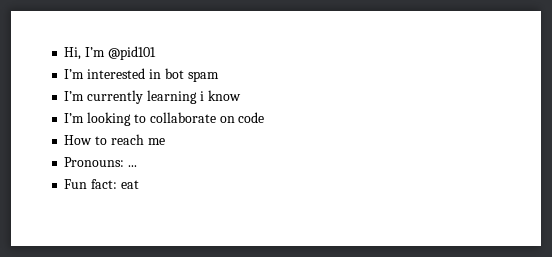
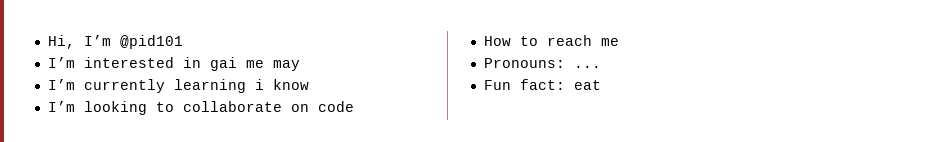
[164,68,219,82] bot spam -> [209,57,300,71] gai me may

